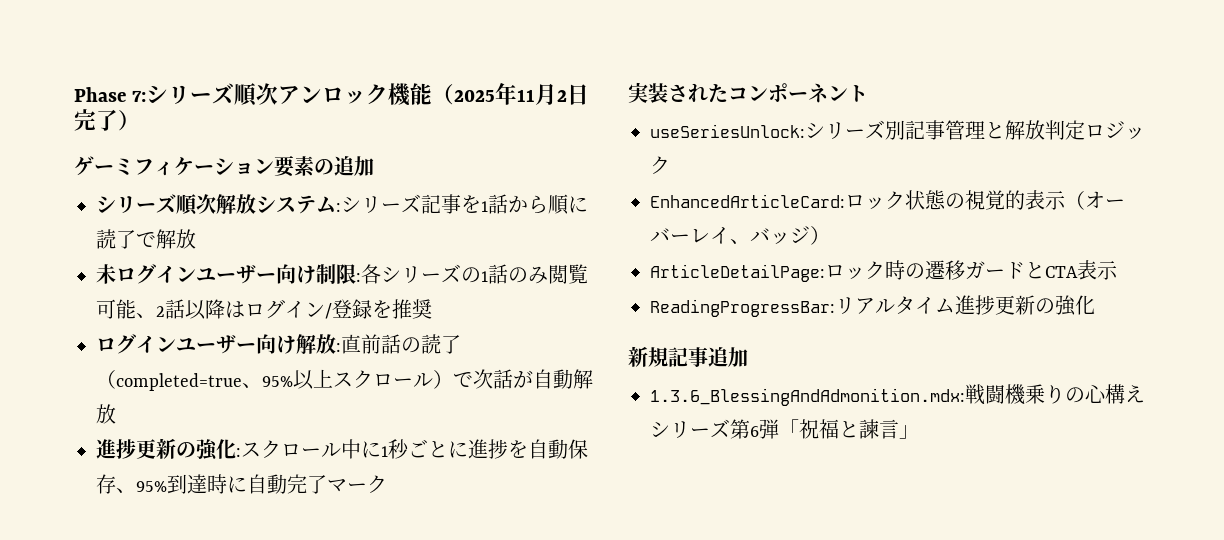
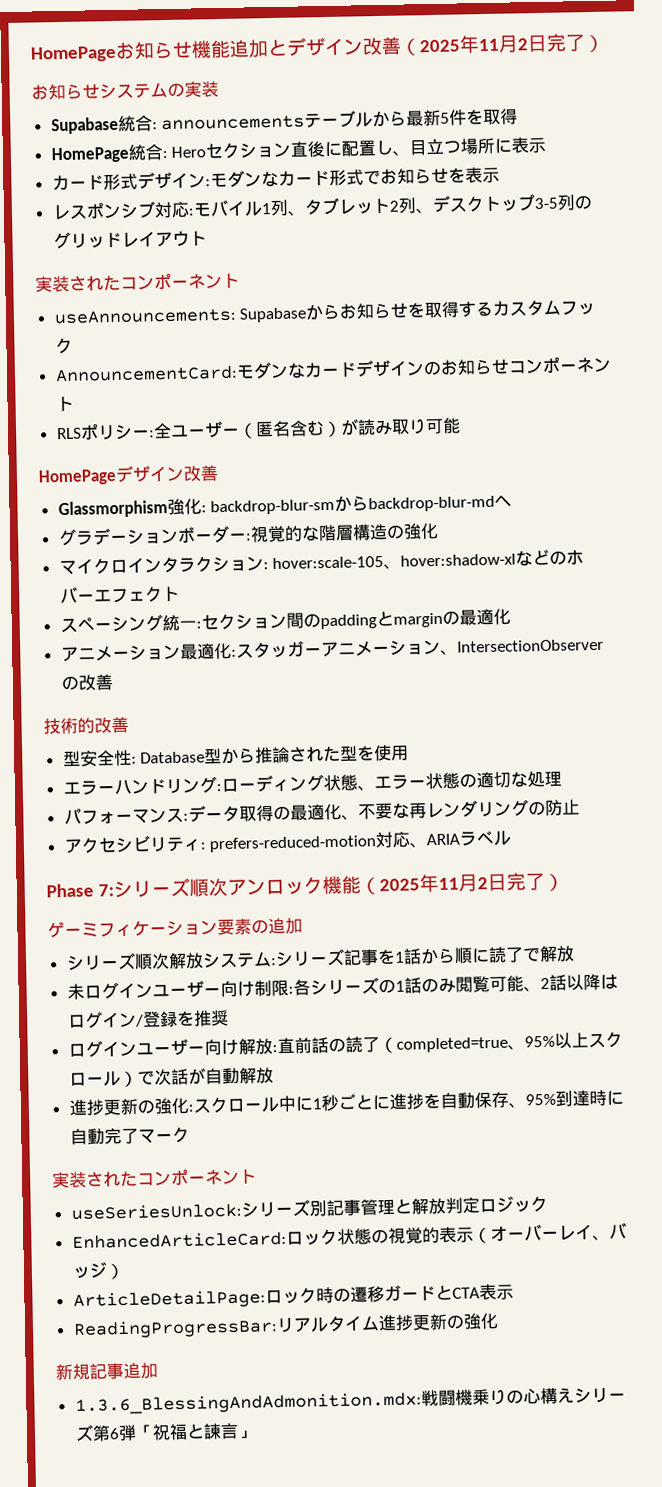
(74, 94) none -> [30,33,605,63] [31,81,219,101] [50,108,519,135] [50,137,547,164] [51,167,500,191] [51,194,592,221] [52,230,207,250] [35,272,240,293] [53,299,596,325] [54,337,73,355] [54,356,612,383] [55,395,74,412] [56,417,461,441] [38,465,219,486] [57,495,513,519] [57,522,439,547] [58,548,585,576] [59,585,180,604] [59,608,511,634] [60,638,604,663] [60,674,113,691] [43,716,129,735] [62,744,410,768] [62,770,562,795] [63,799,580,825] [63,830,512,855] HomePageお知らせ機能追加とデザイン改善（2025年11月2日完了） // お知らせシステムの実装 // Supabase統合: announcementsテーブルから最新5件を取得 // HomePage統合: Heroセクション直後に配置し、目立つ場所に表示 // カード形式デザイン:モダンなカード形式でお知らせを表示 // レスポンシブ対応:モバイル1列、タブレット2列、デスクトップ3-5列のグリッドレイアウト // 実装されたコンポーネント // useAnnouncements: Supabaseからお知らせを取得するカスタムフック // AnnouncementCard:モダンなカードデザインのお知らせコンポーネント // RLSポリシー:全ユーザー（匿名含む）が読み取り可能 // HomePageデザイン改善 // Glassmorphism強化: backdrop-blur-smからbackdrop-blur-mdへ // グラデーションボーダー:視覚的な階層構造の強化 // マイクロインタラクション: hover:scale-105、hover:shadow-xlなどのホバーエフェクト // スペーシング統一:セクション間のpaddingとmarginの最適化 // アニメーション最適化:スタッガーアニメーション、IntersectionObserverの改善 // 技術的改善 // 型安全性: Database型から推論された型を使用 // エラーハンドリング:ローディング状態、エラー状態の適切な処理 // パフォーマンス:データ取得の最適化、不要な再レンダリングの防止 // アクセシビリティ: prefers-reduced-motion対応、ARIAラベル //

